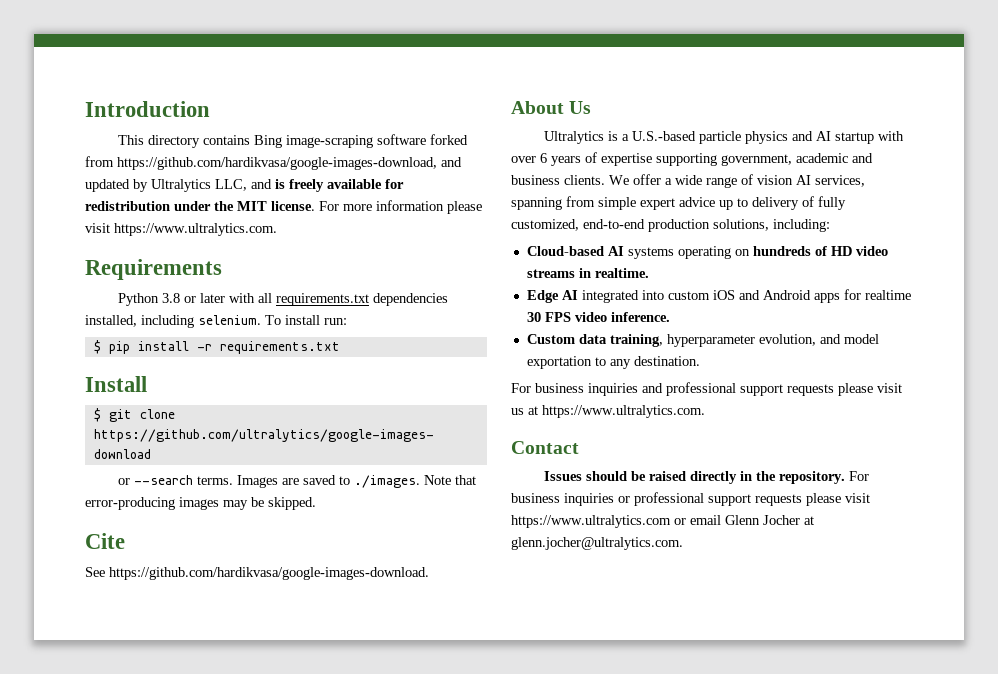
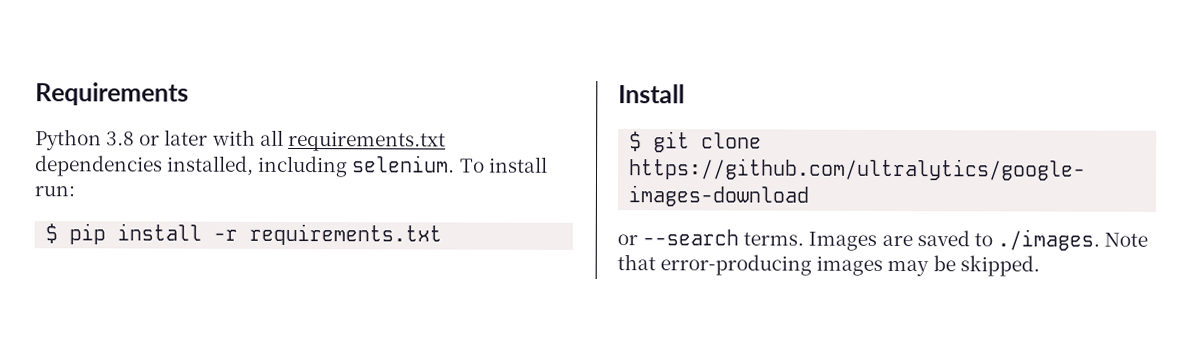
[85,101,210,117] [118,134,469,148] [85,156,462,170] [85,179,404,192] [85,200,482,214] [85,223,277,236] Introduction // This directory contains Bing image-scraping software forked from https://github.com/hardikvasa/google-images-download, and updated by Ultralytics LLC, and is freely available for redistribution under the MIT license. For more information please visit https://www.ultralytics.com. // -> (35, 94) none
[85,533,125,549] [85,567,429,580] [511,101,592,114] [544,131,905,144] [511,152,873,166] [511,174,865,188] [511,196,846,210] [511,219,830,232] [526,246,888,259] [526,268,649,278] [526,289,911,303] [526,312,670,322] [526,334,879,347] [526,356,700,369] [511,382,902,396] [511,405,705,418] [511,441,579,454] [544,471,870,484] [511,492,870,506] [511,515,814,528] [511,537,683,550] // Cite // See https://github.com/hardikvasa/google-images-download. // About Us // Ultralytics is a U.S.-based particle physics and AI startup with over 6 years of expertise supporting government, academic and business clients. We offer a wide range of vision AI services, spanning from simple expert advice up to delivery of fully customized, end-to-end production solutions, including: // Cloud-based AI systems operating on hundreds of HD video streams in realtime. // Edge AI integrated into custom iOS and Android apps for realtime 30 FPS video inference. // Custom data training, hyperparameter evolution, and model exportation to any destination. // For business inquiries and professional support requests please visit us at https://www.ultralytics.com. // Contact // Issues should be raised directly in the repository. For business inquiries or professional support requests please visit https://www.ultralytics.com or email Glenn Jocher at glenn.jocher@ultralytics.com. -> (1040, 266) none

